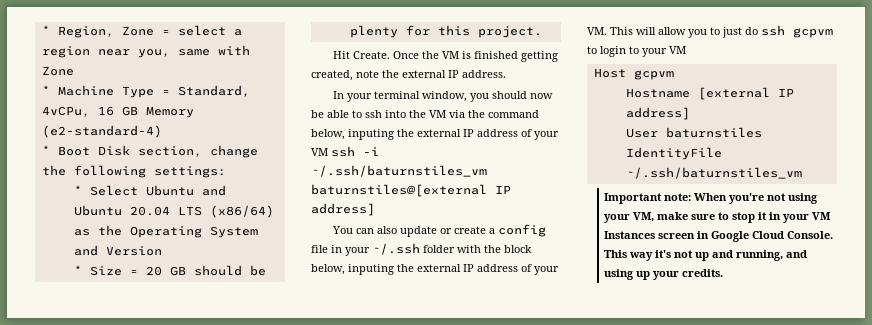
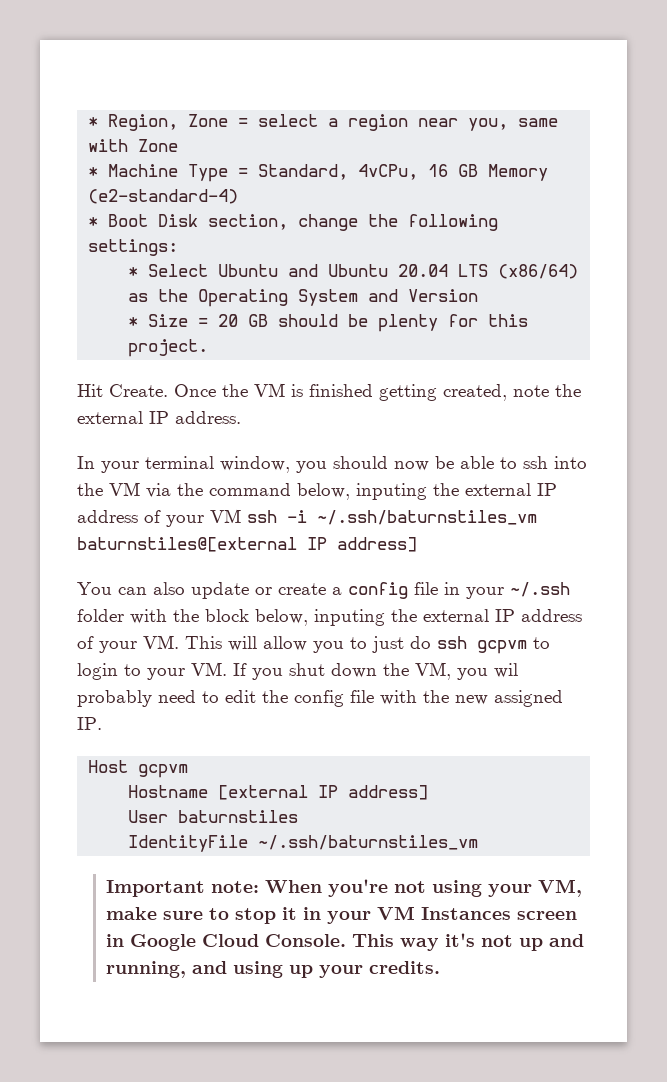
[669,46,686,54] VM -> [191,662,518,680] [77,690,563,707] [77,717,102,730] VM. If you shut down the VM, you wil probably need to edit the config file with the new assigned IP.

